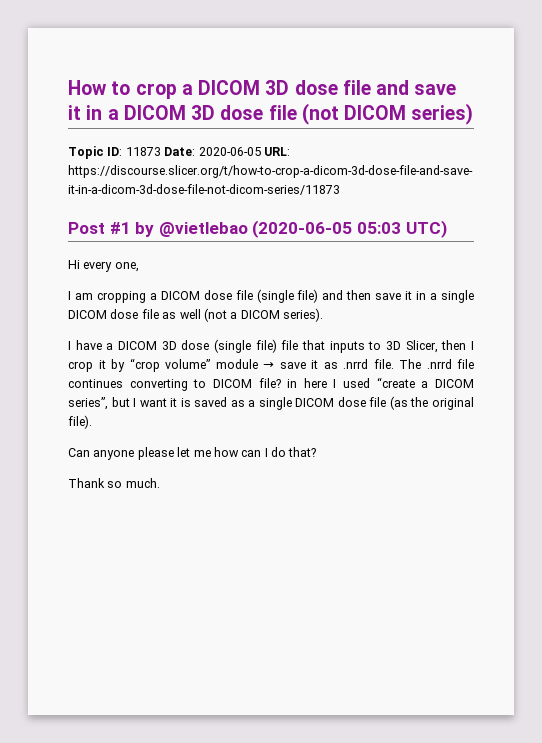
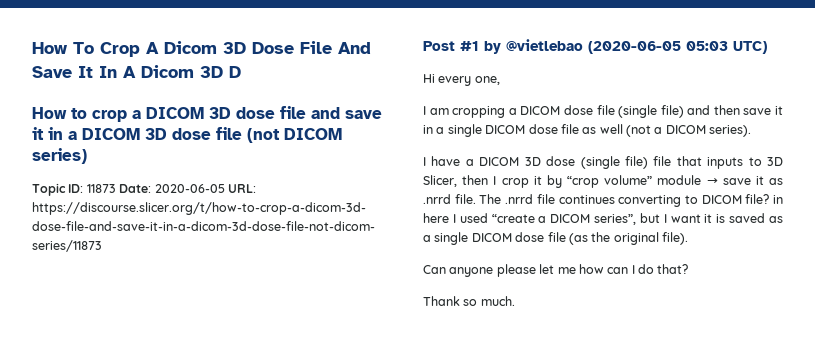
[68,80,107,95] How -> [32,41,371,57] [32,65,241,78] [32,107,67,119] How To Crop A Dicom 3D Dose File And Save It In A Dicom 3D D // How

